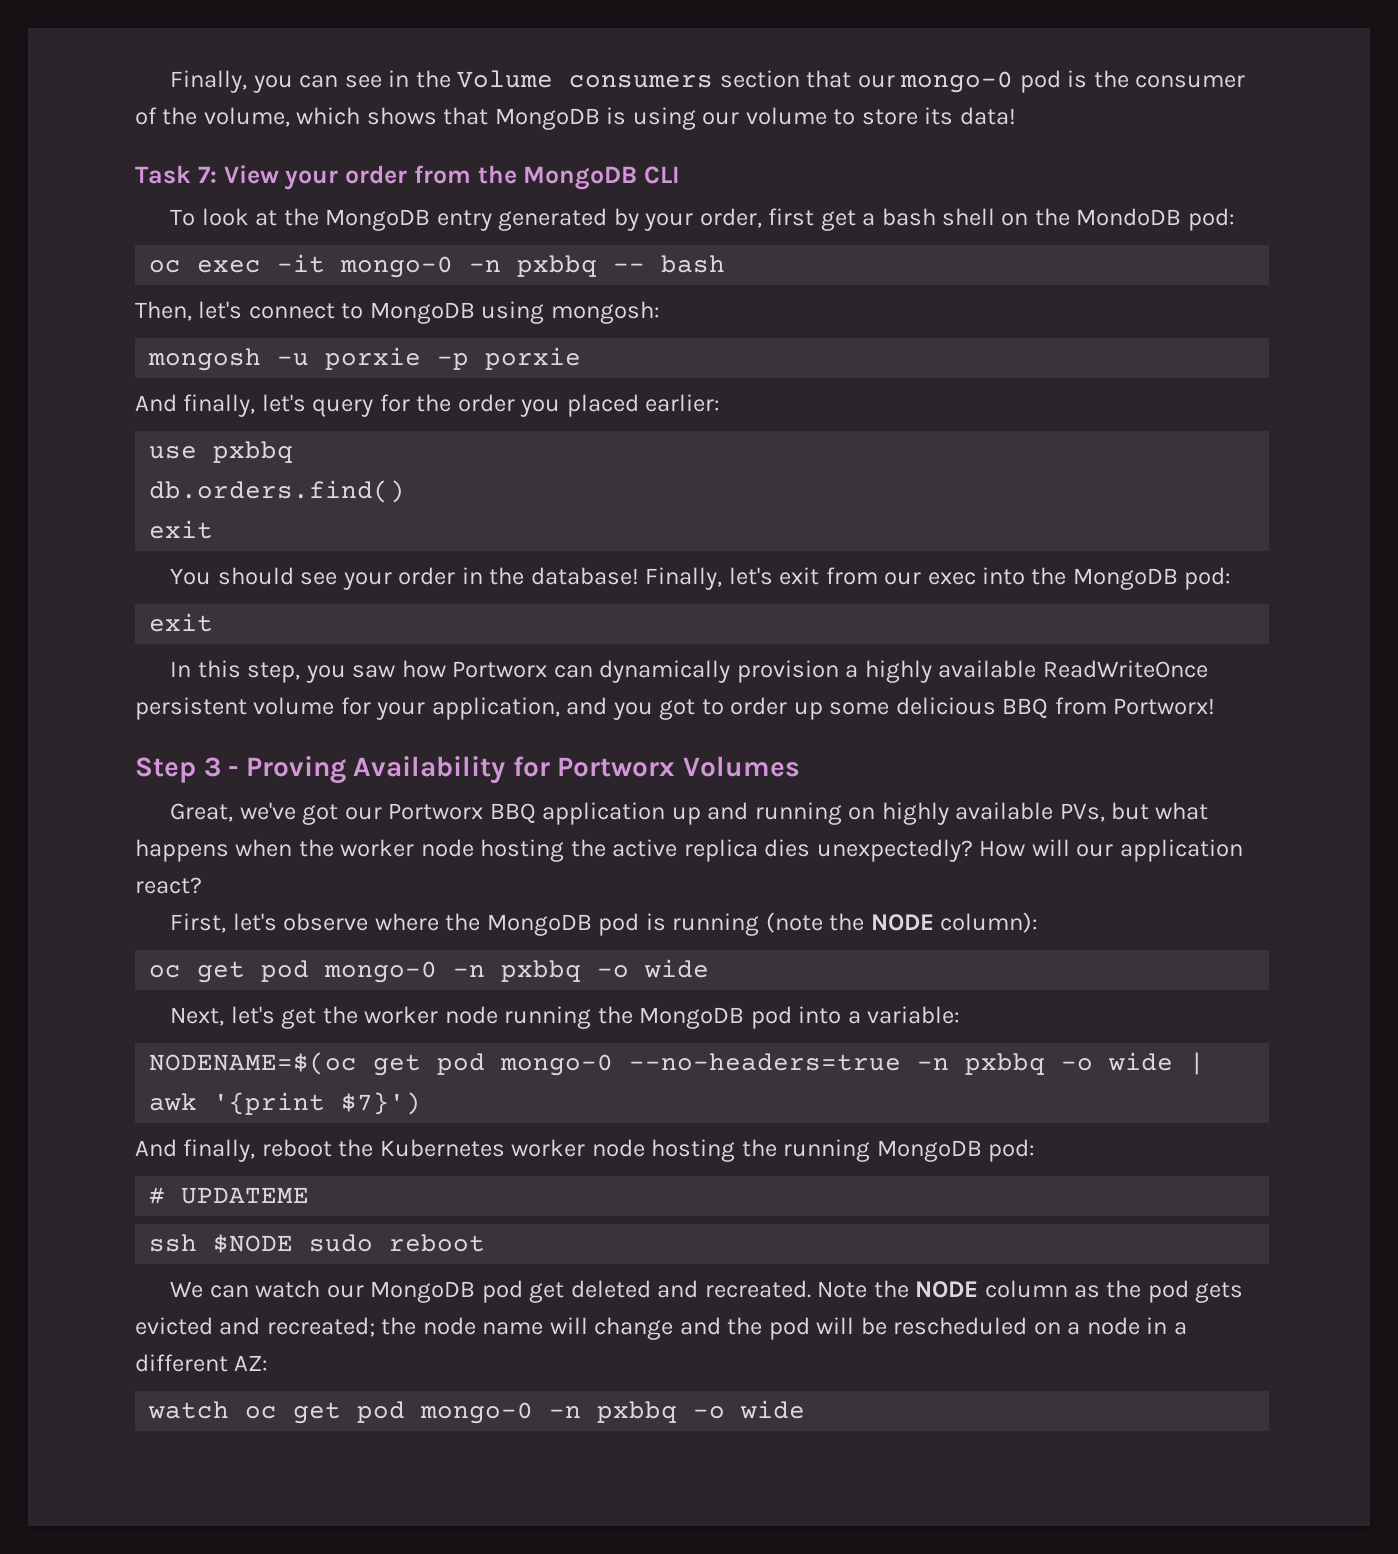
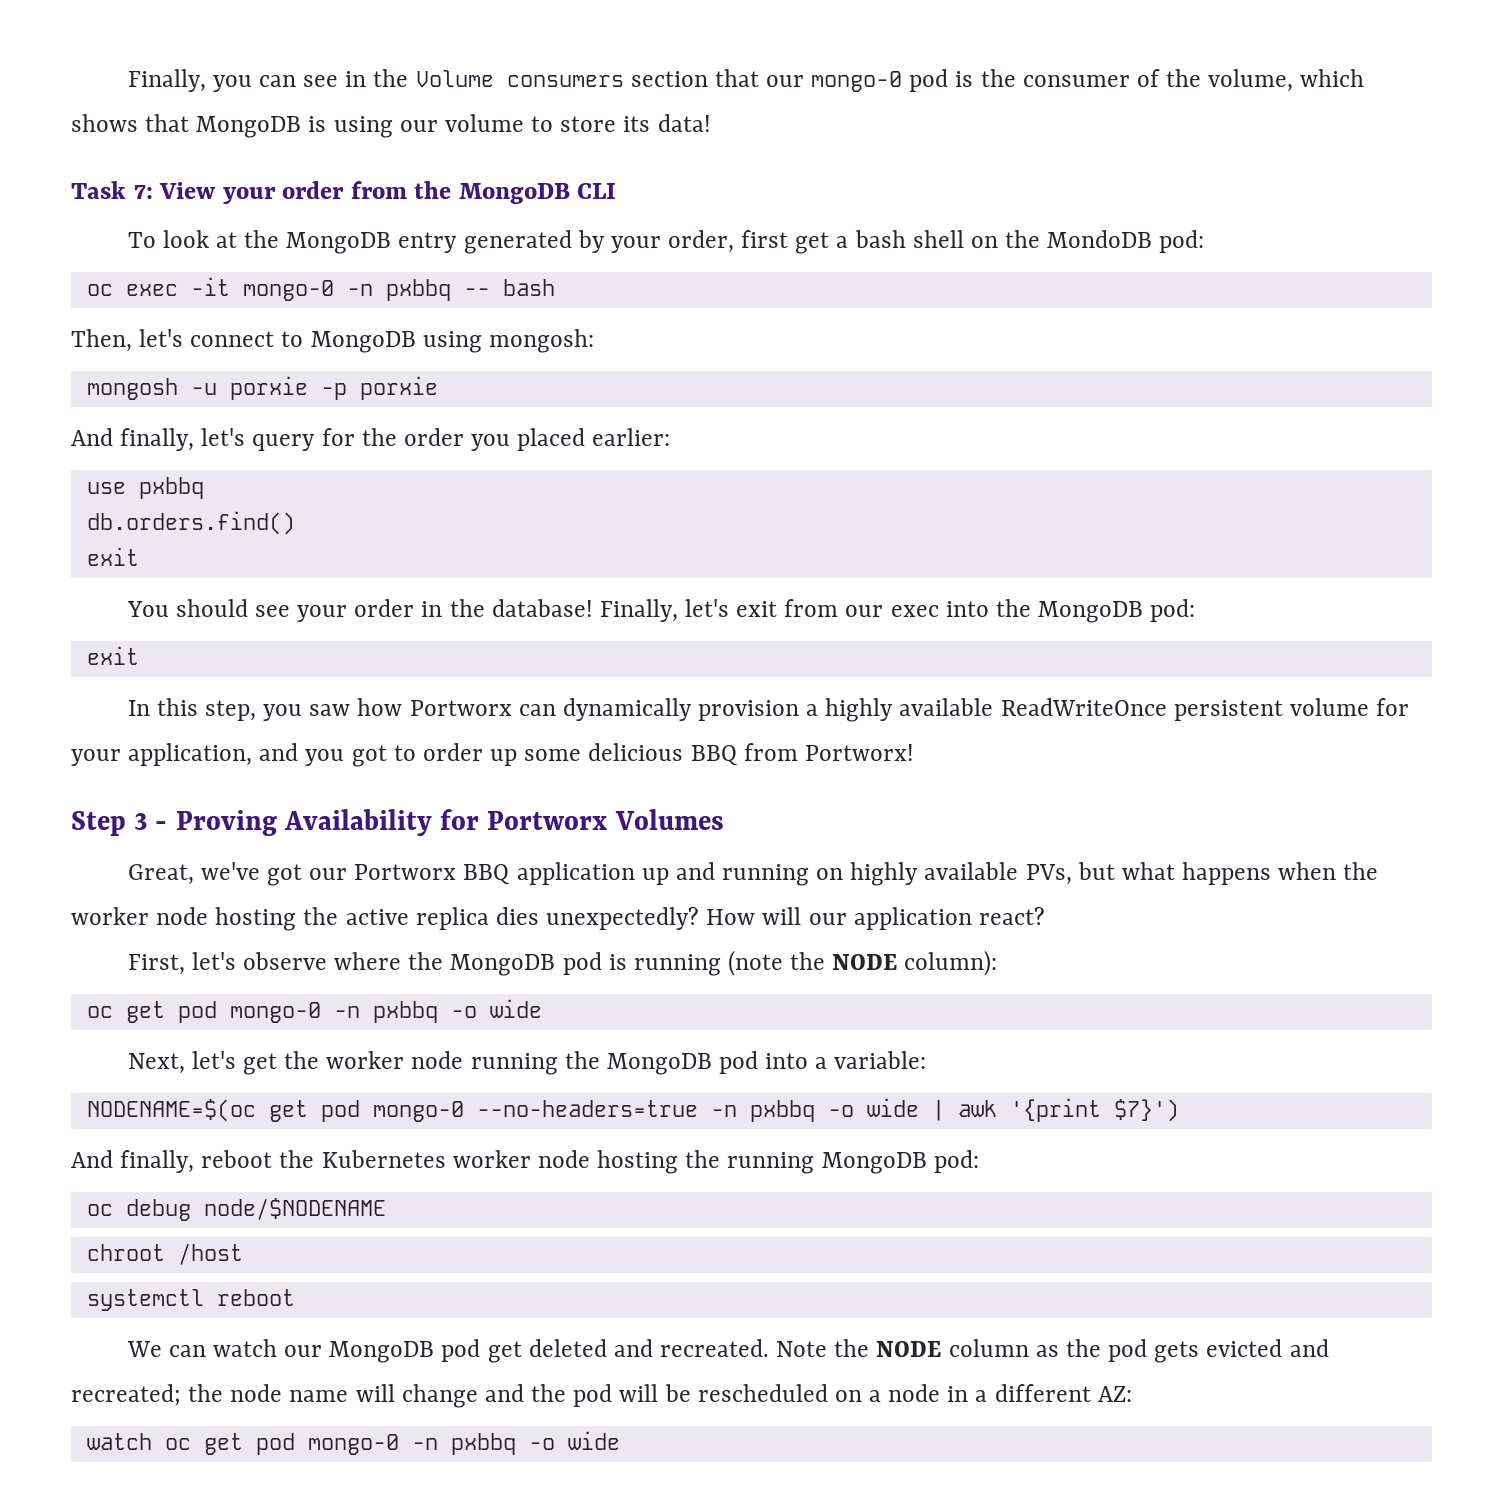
[149,1187,310,1204] [149,1234,374,1253] # UPDATEME // ssh $NODE sudo -> [86,1198,386,1221] [86,1243,243,1265] [86,1289,204,1311] oc debug node/$NODENAME // chroot /host // systemctl

